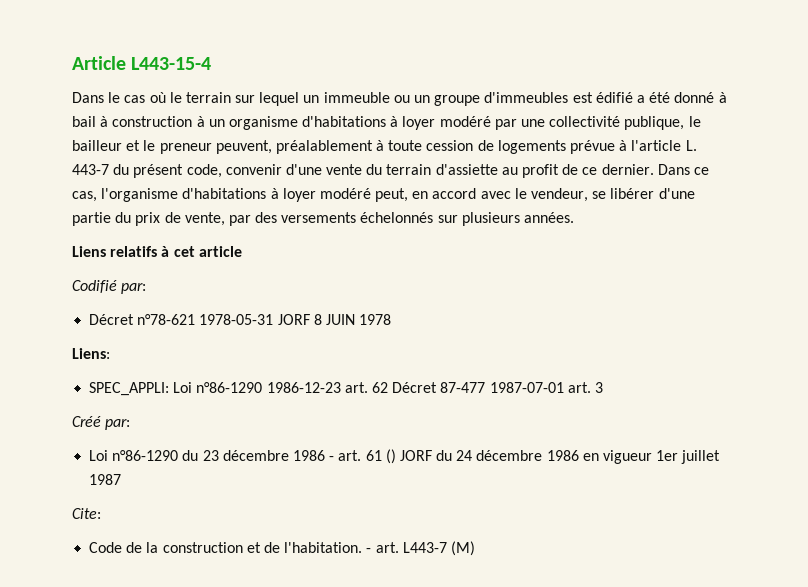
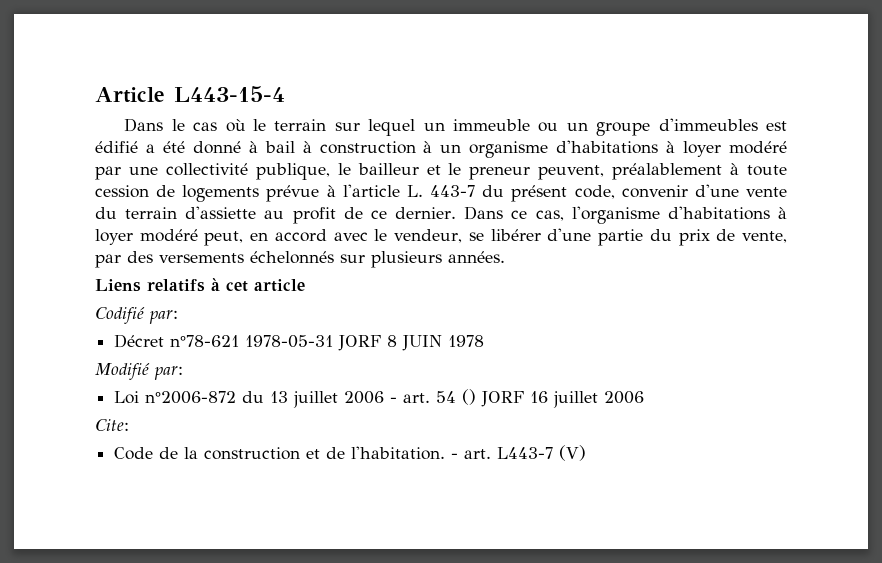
[72,348,110,359] [89,382,603,396] [72,416,131,430] [89,450,382,461] Liens: // SPEC_APPLI: Loi n°86-1290 1986-12-23 art. 62 Décret 87-477 1987-07-01 art. 3 // Créé par: // Loi n°86-1290 du 23 décembre 1986 - art. 61 -> [95,363,183,380] [114,391,457,408] Modifié par: // Loi n°2006-872 du 13 juillet 2006 - art. 54
[436,450,721,464] [89,474,122,485] du 24 décembre 1986 en vigueur 1er juillet 1987 -> [530,391,645,408] 16 juillet 2006
[450,541,475,556] (M) -> [559,445,587,461] (V)

